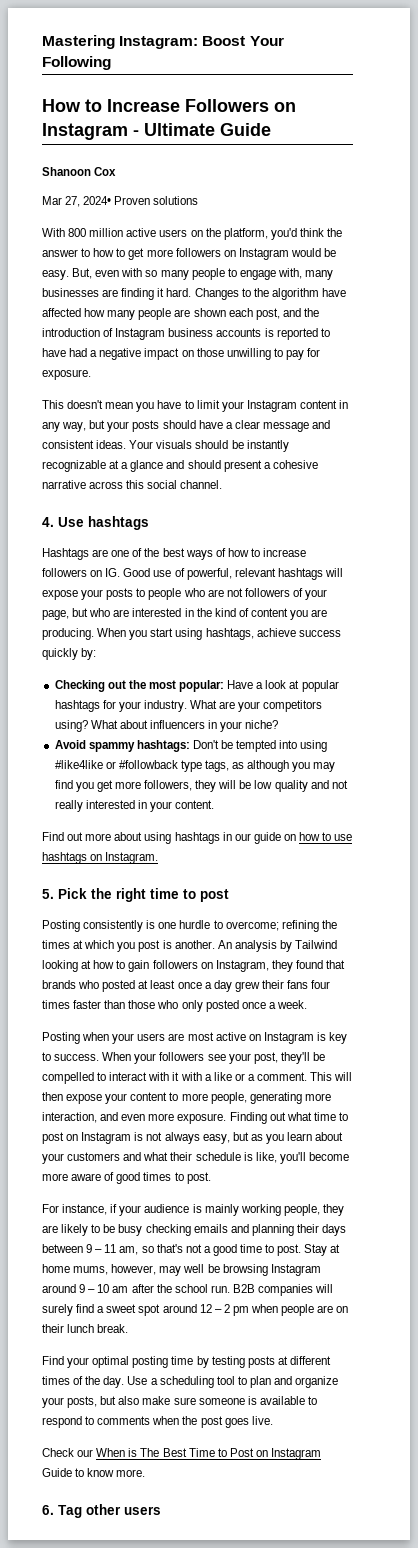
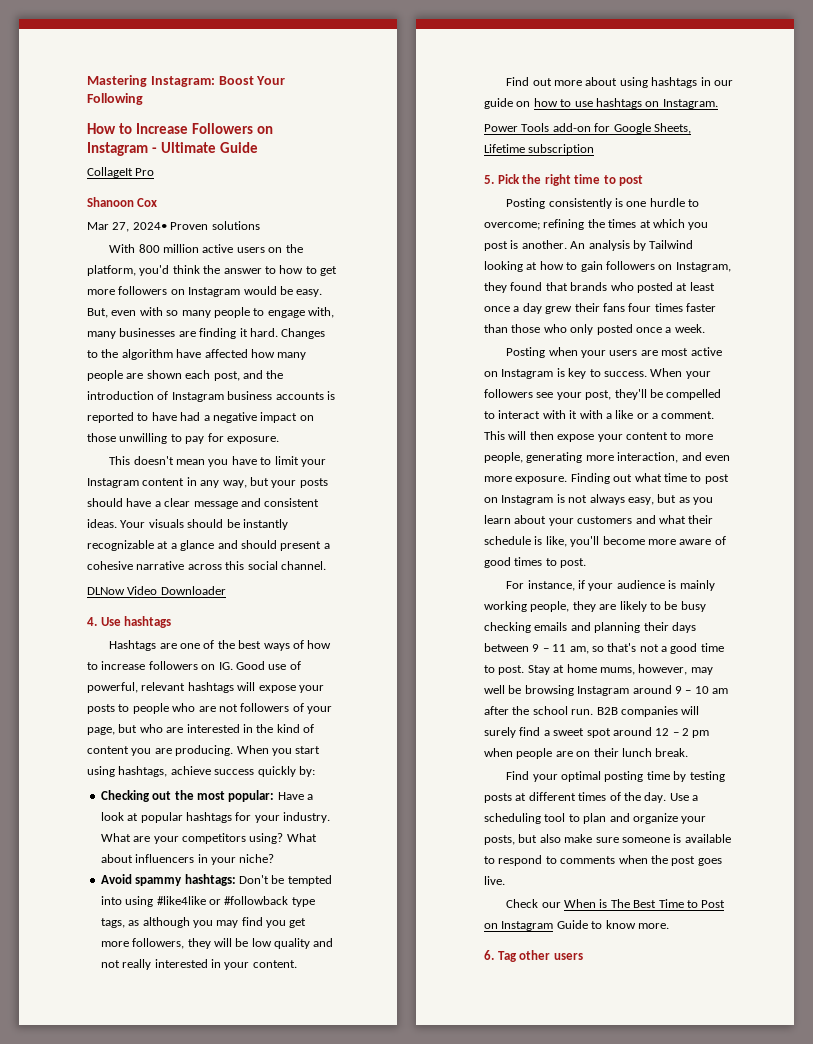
(271, 129) none -> [87,167,155,178] // CollageIt Pro
(223, 484) none -> [87,586,226,595] // DLNow Video Downloader
(159, 858) none -> [484,123,691,134] [484,144,595,155] // Power Tools add-on for Google Sheets, Lifetime subscription

